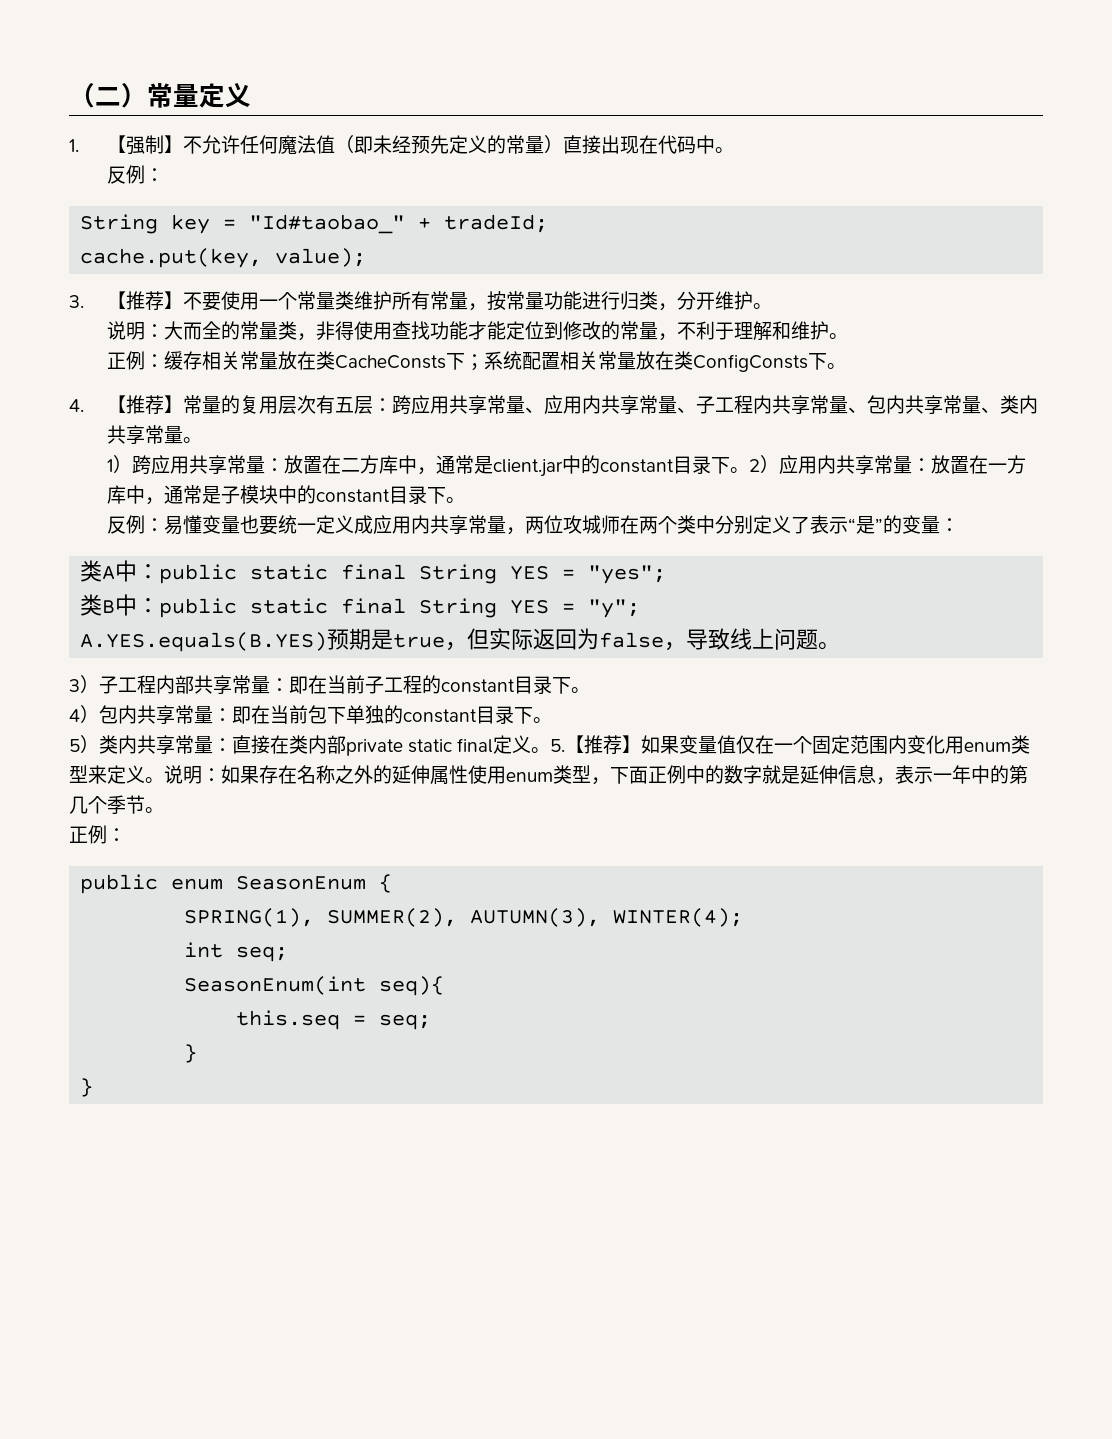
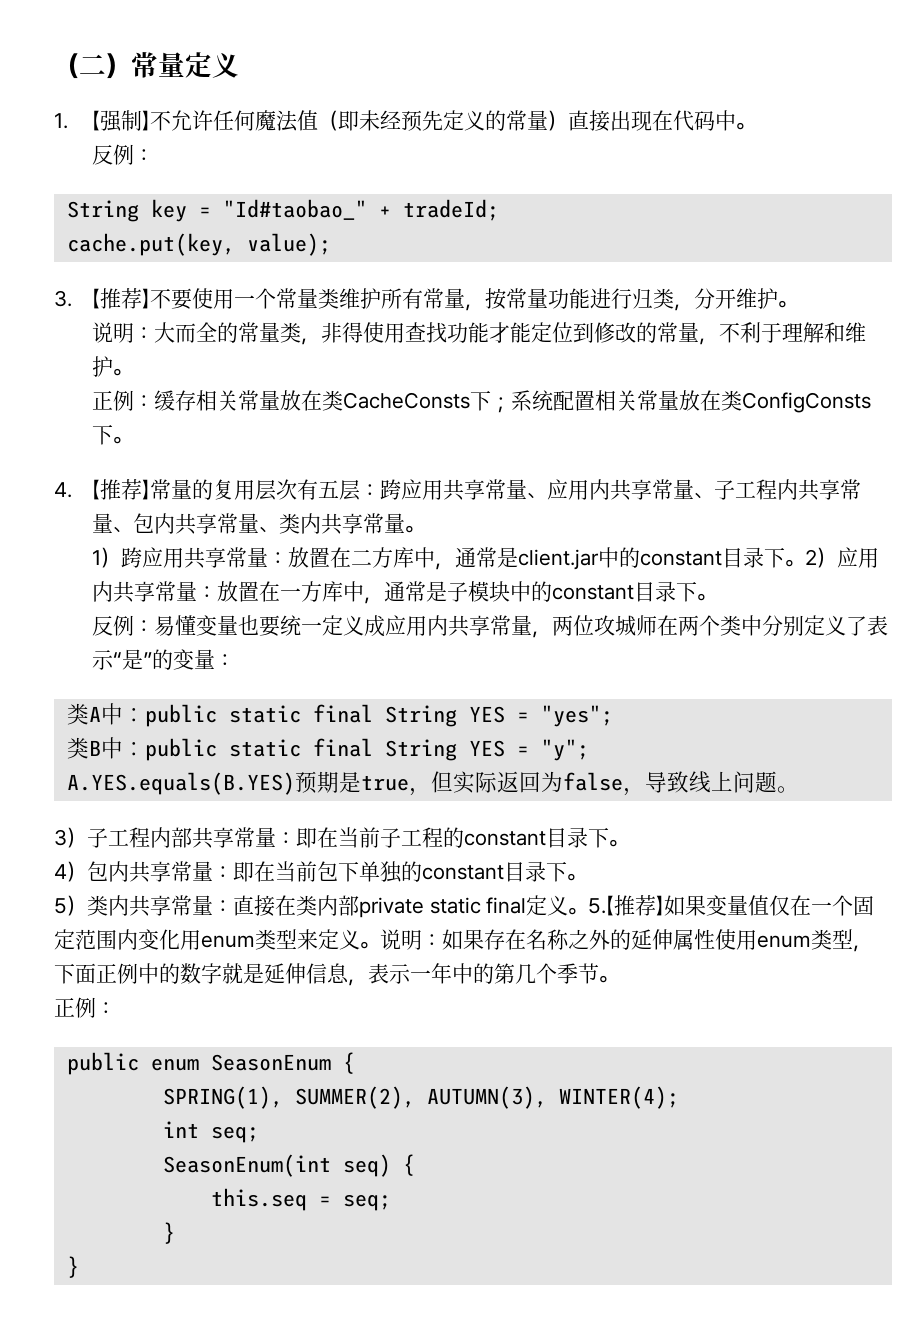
[379,976,445,996] seq){ -> [342,1154,415,1177] seq) {

